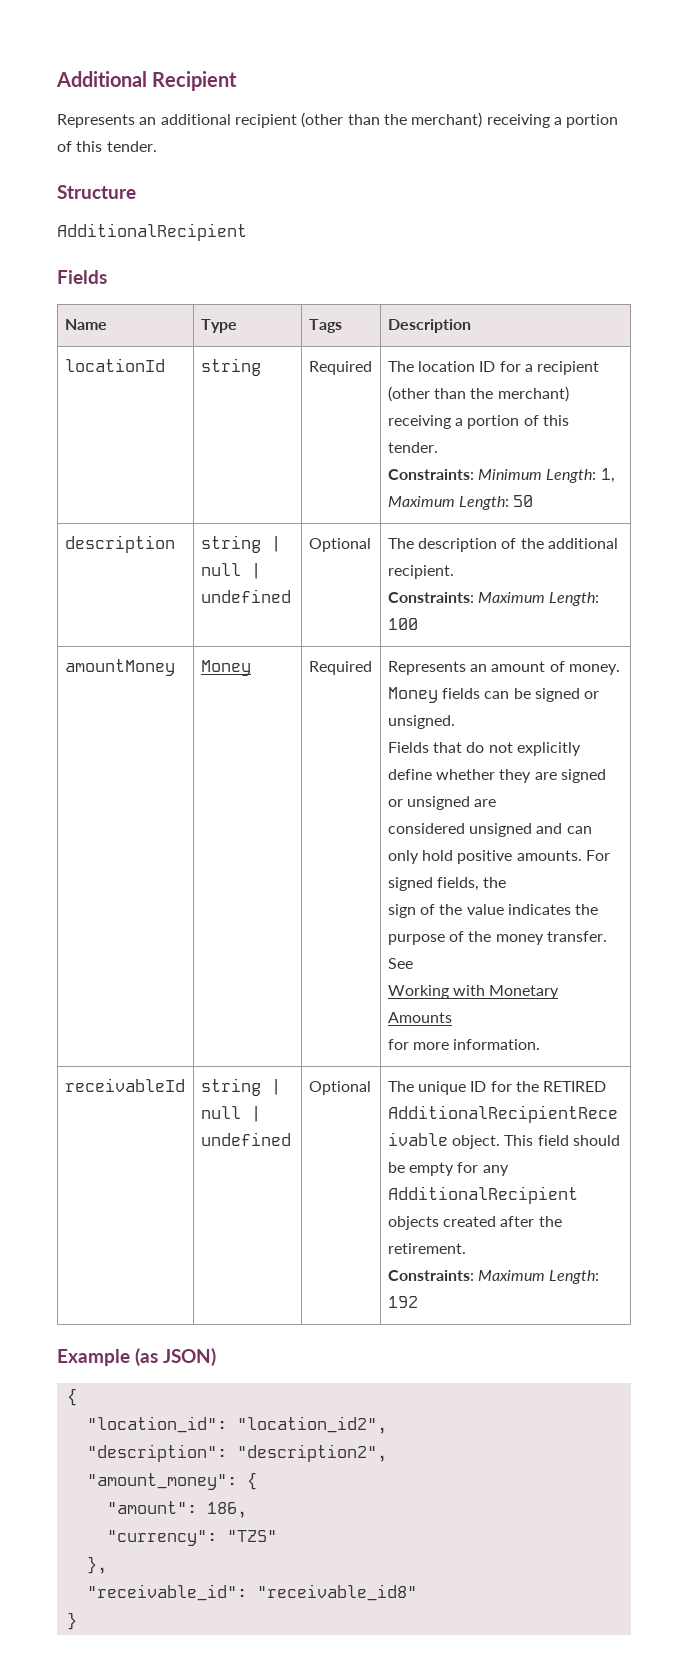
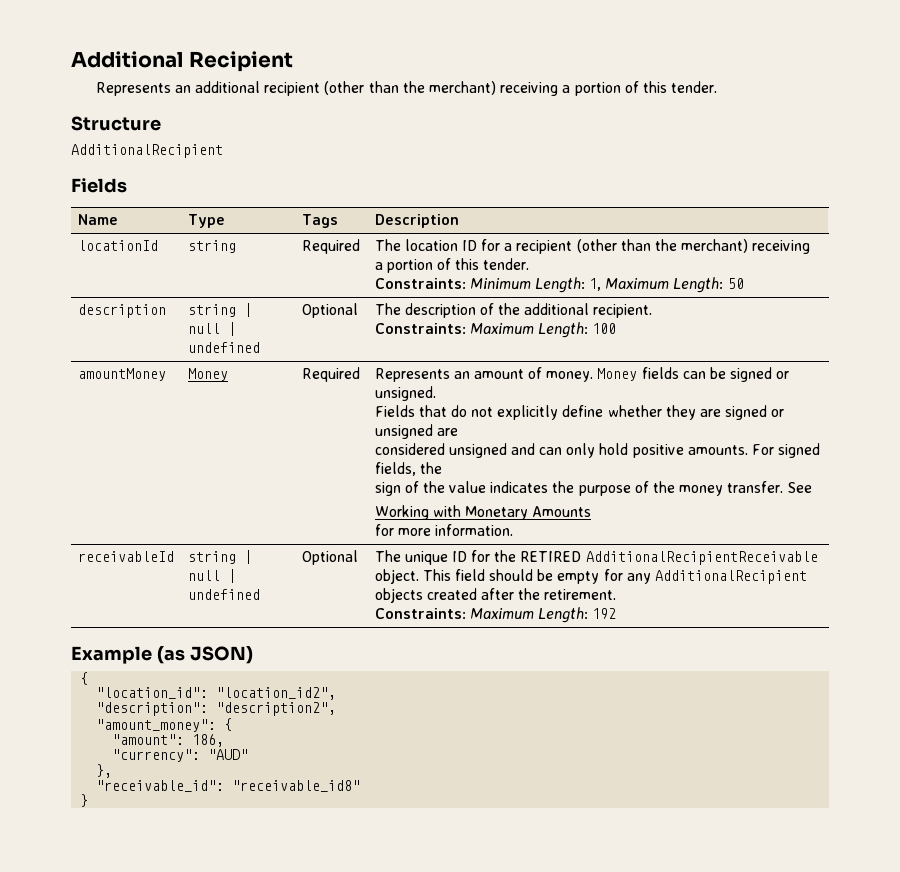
[226,1530,277,1542] "TZS" -> [208,749,249,760] "AUD"

